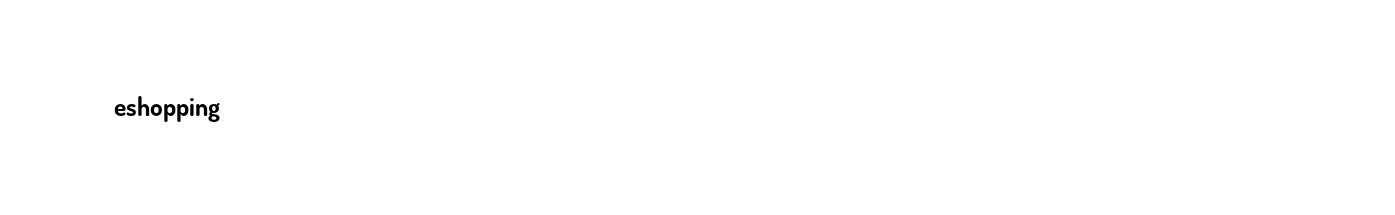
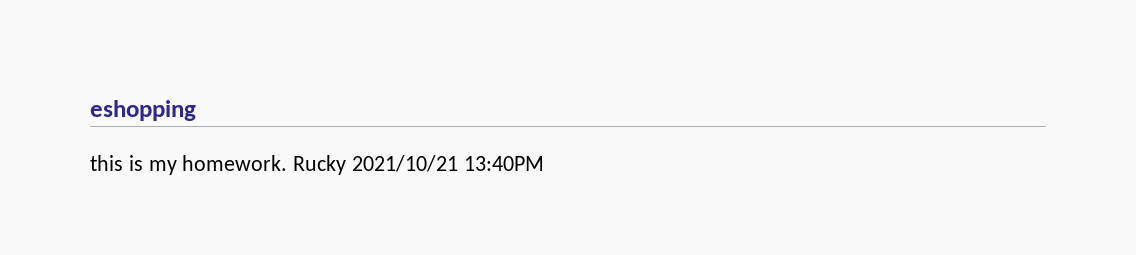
(220, 109) none -> [90,155,544,175] // this is my homework. Rucky 2021/10/21 13:40PM

